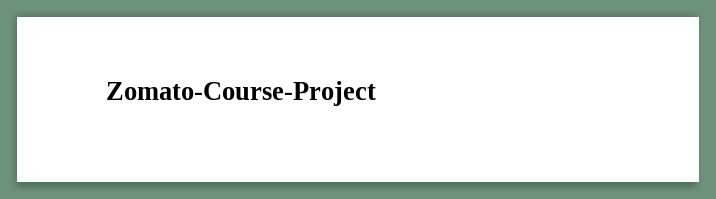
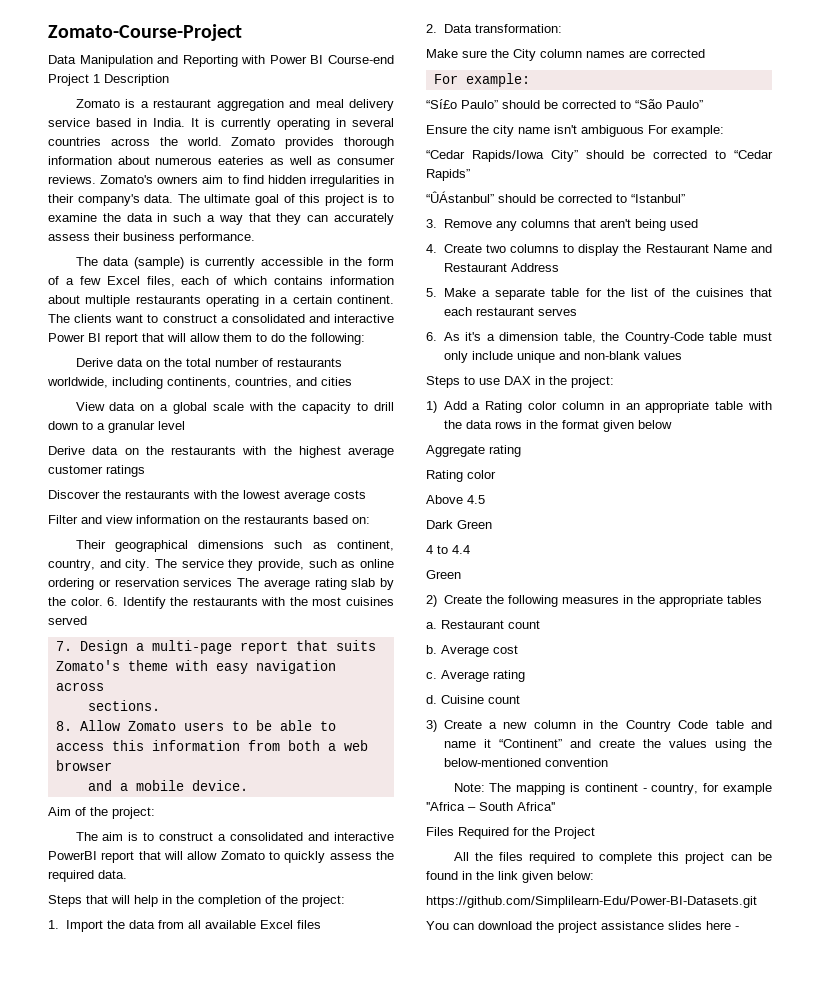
(376, 93) none -> [48,55,394,67] [48,74,169,86] [75,99,394,111] [48,118,394,130] [48,137,394,149] [48,156,395,165] [48,175,394,187] [48,194,394,206] [48,213,395,225] [48,232,255,244] [75,257,394,269] [48,276,394,287] [48,295,394,307] [48,314,394,323] [48,333,365,345] [75,358,342,367] [47,377,352,389] [75,402,394,414] [48,421,185,433] [48,446,394,458] [48,465,145,477] [48,490,366,502] [48,515,370,524] [75,540,394,552] [48,559,394,571] [48,578,394,590] [48,597,394,609] [48,616,87,625] [55,640,376,654] [55,660,336,674] [55,682,104,691] [87,700,160,711] [55,720,336,731] [55,740,368,751] [55,760,112,771] [87,780,248,791] [48,807,155,819] [75,832,394,841] [48,851,394,863] [48,870,127,882] [48,895,345,907] [48,920,321,932] [426,24,562,33] [426,49,705,61] [433,73,530,87] [426,99,703,109] [426,125,724,137] [426,150,773,162] [426,169,470,181] [426,191,685,203] [426,219,698,231] [426,244,772,256] [443,263,559,272] [426,288,772,300] [443,307,577,316] [426,332,772,344] [443,351,682,363] [426,376,614,388] [426,401,772,413] [443,420,672,432] [426,445,521,457] [426,470,496,482] [426,495,485,504] [426,520,492,529] [426,545,470,554] [426,570,461,579] [426,595,762,607] [426,620,540,629] [426,645,518,657] [426,670,525,682] [426,695,520,704] [426,720,772,732] [443,739,772,751] [443,758,608,767] [453,783,772,795] [426,802,555,811] [426,827,595,839] [453,852,772,864] [426,871,594,883] [426,896,757,908] [426,921,739,933] // Data Manipulation and Reporting with Power BI Course-end Project 1 Description // Zomato is a restaurant aggregation and meal delivery service based in India. It is currently operating in several countries across the world. Zomato provides thorough information about numerous eateries as well as consumer reviews. Zomato's owners aim to find hidden irregularities in their company's data. The ultimate goal of this project is to examine the data in such a way that they can accurately assess their business performance. // The data (sample) is currently accessible in the form of a few Excel files, each of which contains information about multiple restaurants operating in a certain continent. The clients want to construct a consolidated and interactive Power BI report that will allow them to do the following: // Derive data on the total number of restaurants worldwide, including continents, countries, and cities // View data on a global scale with the capacity to drill down to a granular level // Derive data on the restaurants with the highest average customer ratings // Discover the restaurants with the lowest average costs // Filter and view information on the restaurants based on: // Their geographical dimensions such as continent, country, and city. The service they provide, such as online ordering or reservation services The average rating slab by the color. 6. Identify the restaurants with the most cuisines served // 7. Design a multi-page report that suits Zomato's theme with easy navigation across // sections. // 8. Allow Zomato users to be able to access this information from both a web browser // and a mobile device. // Aim of the project: // The aim is to construct a consolidated and interactive PowerBI report that will allow Zomato to quickly assess the required data. // Steps that will help in the completion of the project: // 1. Import the data from all available Excel files // 2. Data transformation: // Make sure the City column names are corrected // For example: // “Sí£o Paulo” should be corrected to “São Paulo” // Ensure the city name isn't ambiguous For example: // “Cedar Rapids/Iowa City” should be corrected to “Cedar Rapids” // “ÛÁstanbul” should be corrected to “Istanbul” // 3. Remove any columns that aren't being used // 4. Create two columns to display the Restaurant Name and Restaurant Address // 5. Make a separate table for the list of the cuisines that each restaurant serves // 6. As it's a dimension table, the Country-Code table must only include unique and non-blank values // Steps to use DAX in the project: // 1) Add a Rating color column in an appropriate table with the data rows in the format given below // Aggregate rating // Rating color // Above 4.5 // Dark Green // 4 to 4.4 // Green // 2) Create the following measures in the appropriate tables // a. Restaurant count // b. Average cost // c. Average rating // d. Cuisine count // 3) Create a new column in the Country Code table and name it “Continent” and create the values using the below-mentioned convention // Note: The mapping is continent - country, for example ''Africa – South Africa'' // Files Required for the Project // All the files required to complete this project can be found in the link given below: // https://github.com/Simplilearn-Edu/Power-BI-Datasets.git // You can download the project assistance slides here -

